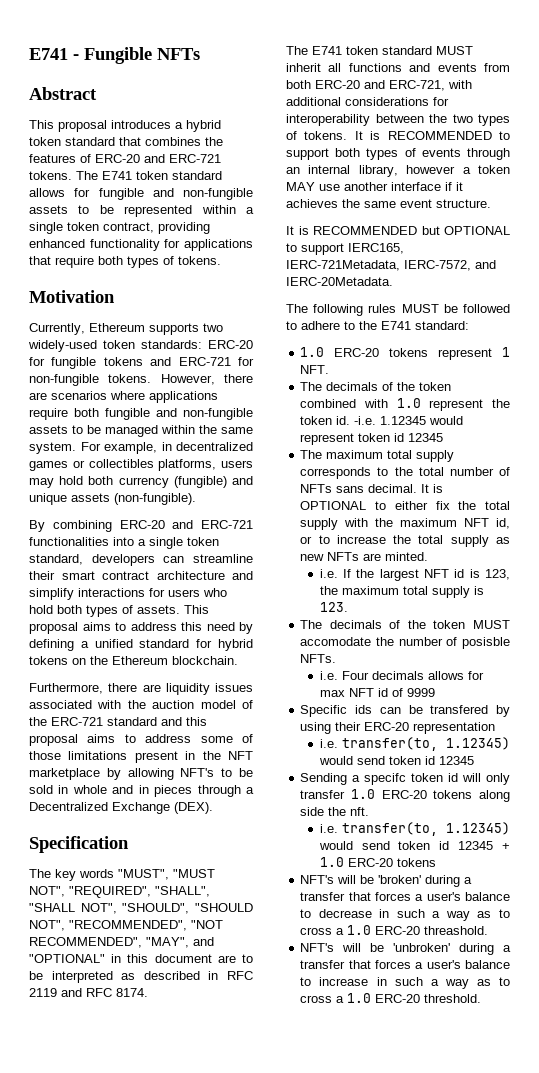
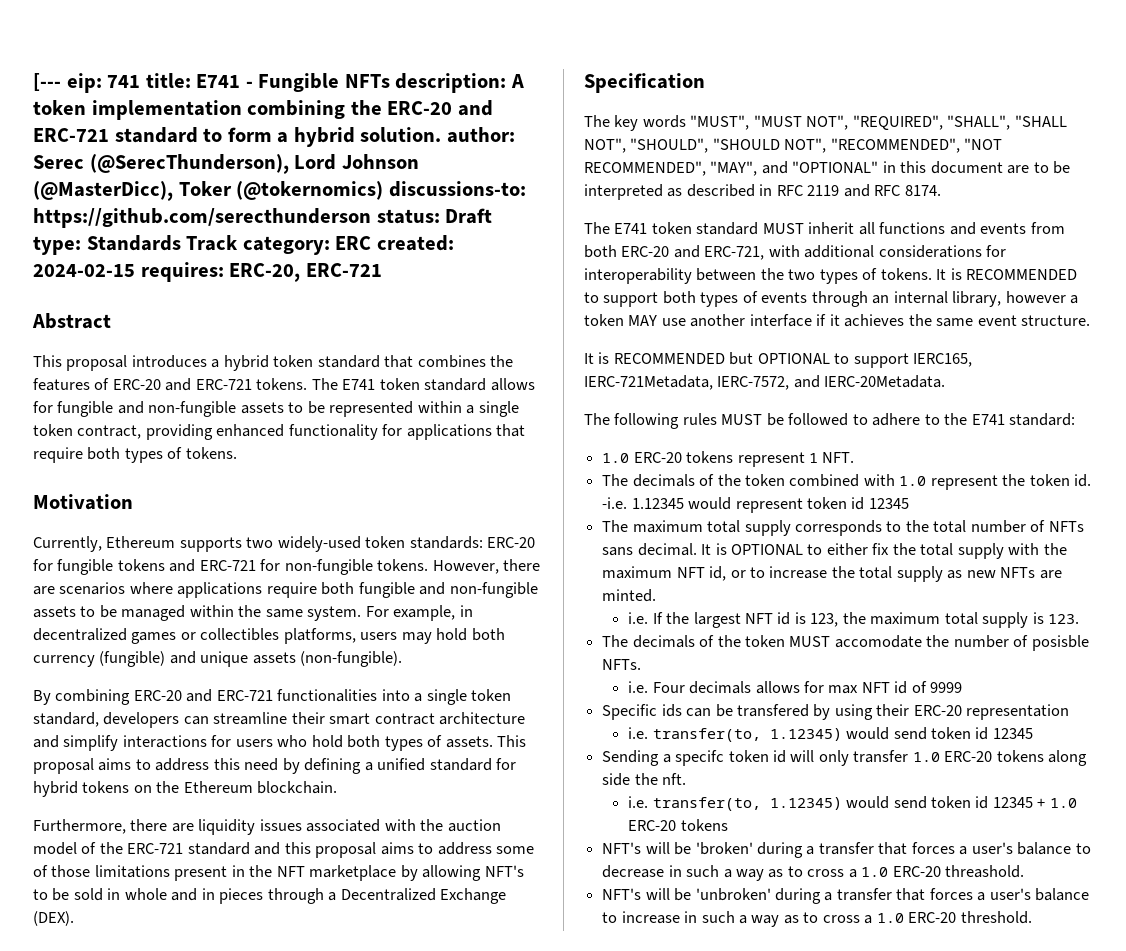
(29, 54) none -> [33,73,191,93] [--- eip: 741 title:
(200, 54) none -> [395,73,524,93] [33,100,493,120] [33,127,515,147] [33,154,419,174] [33,181,526,201] [33,208,493,228] [33,235,454,255] [33,262,382,282] description: A token implementation combining the ERC-20 and ERC-721 standard to form a hybrid solution. author: Serec (@SerecThunderson), Lord Johnson (@MasterDicc), Toker (@tokernomics) discussions-to: https://github.com/serecthunderson status: Draft type: Standards Track category: ERC created: 2024-02-15 requires: ERC-20, ERC-721

